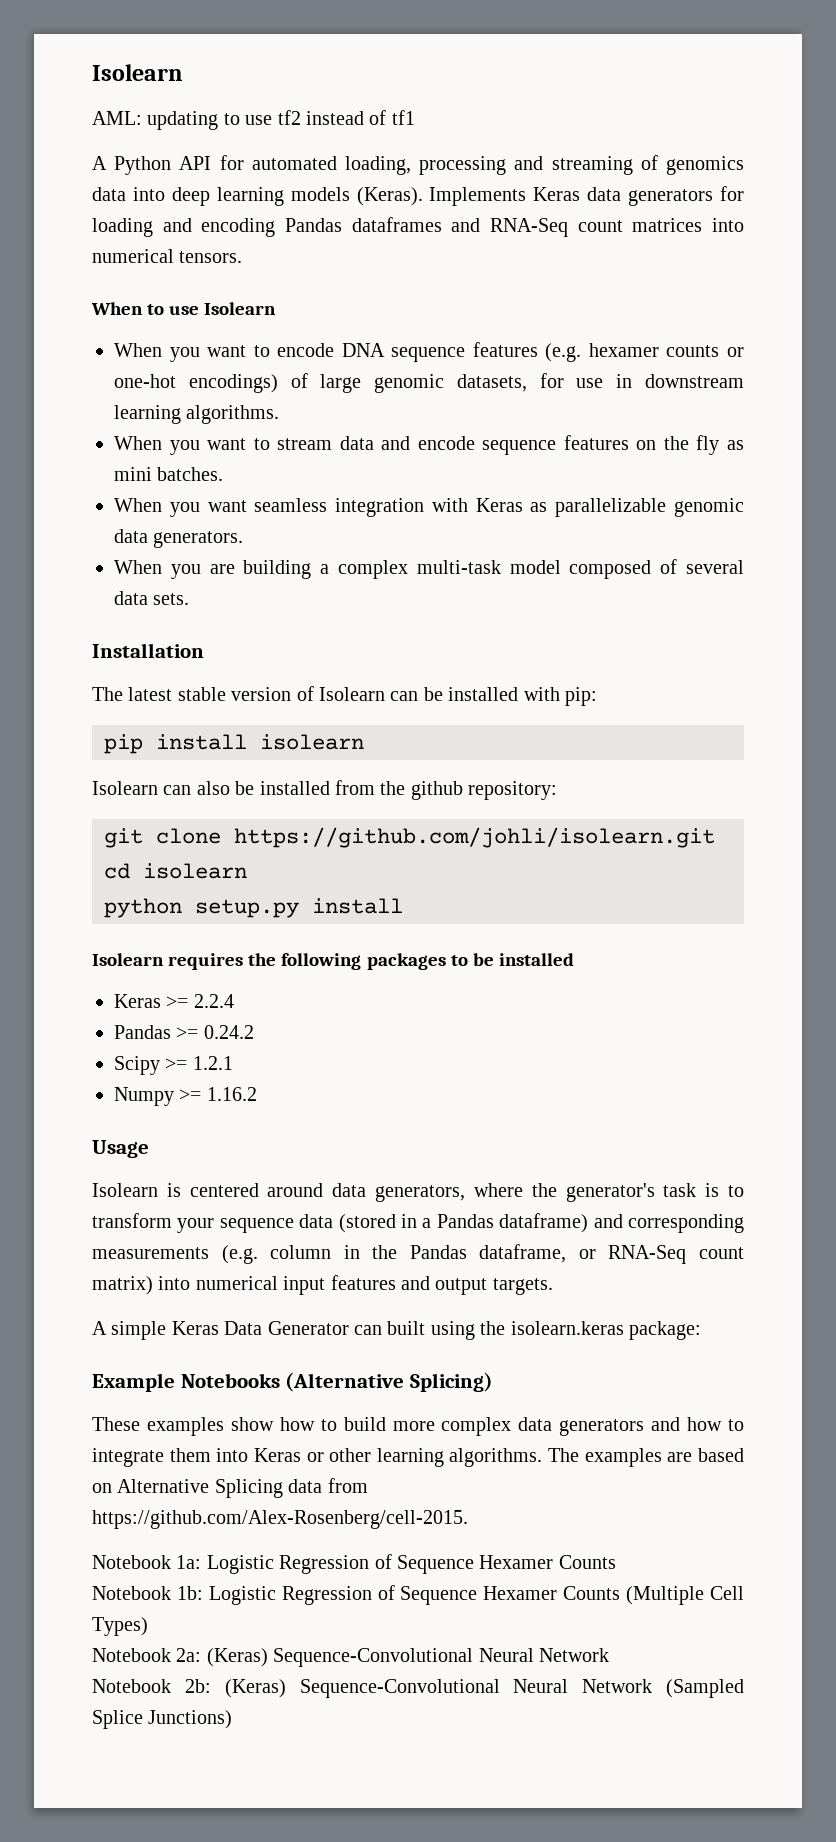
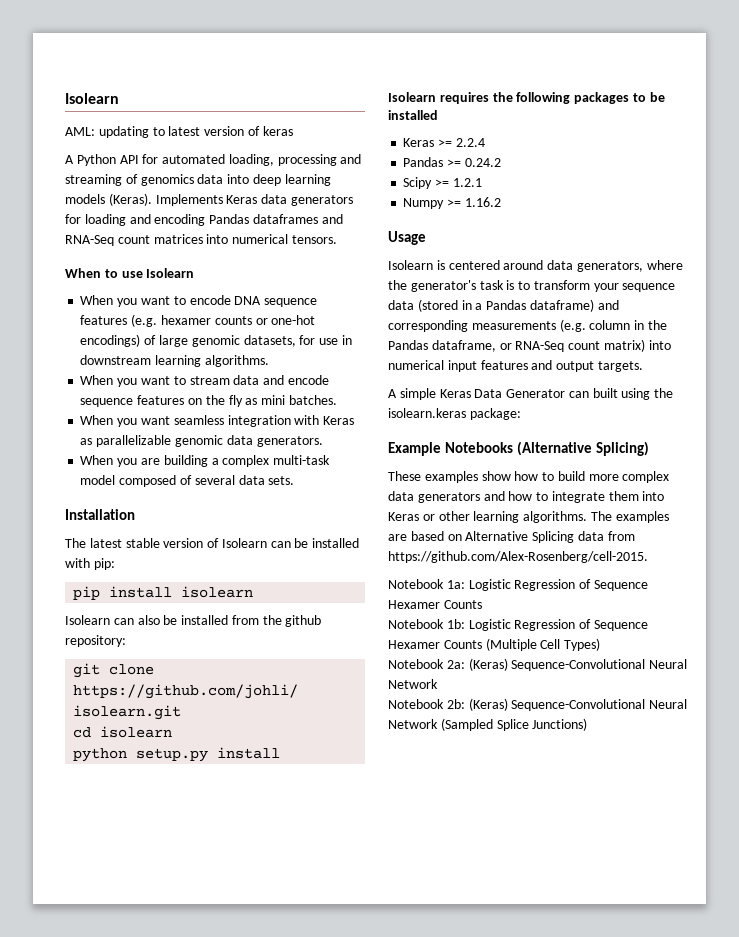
[245,110,415,125] use tf2 instead of tf1 -> [168,126,293,136] latest version of keras

